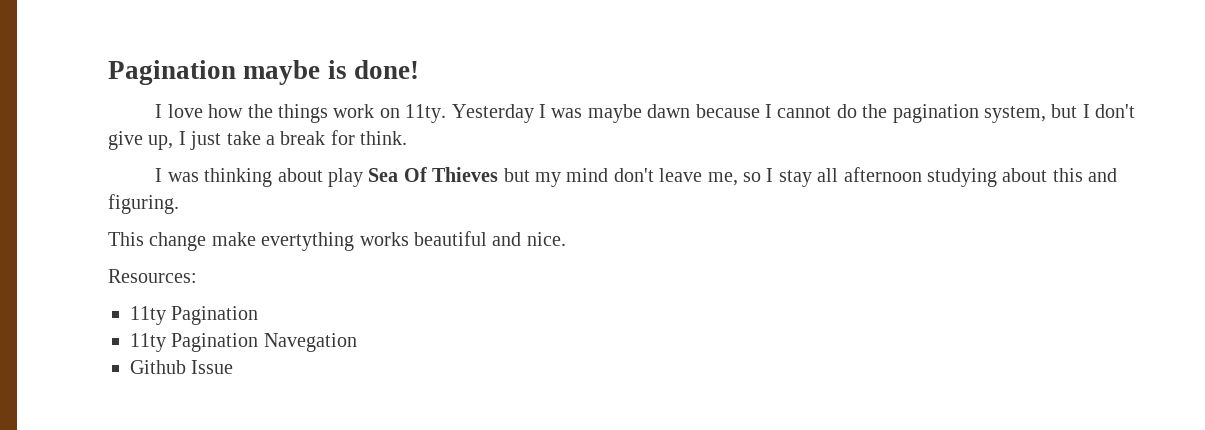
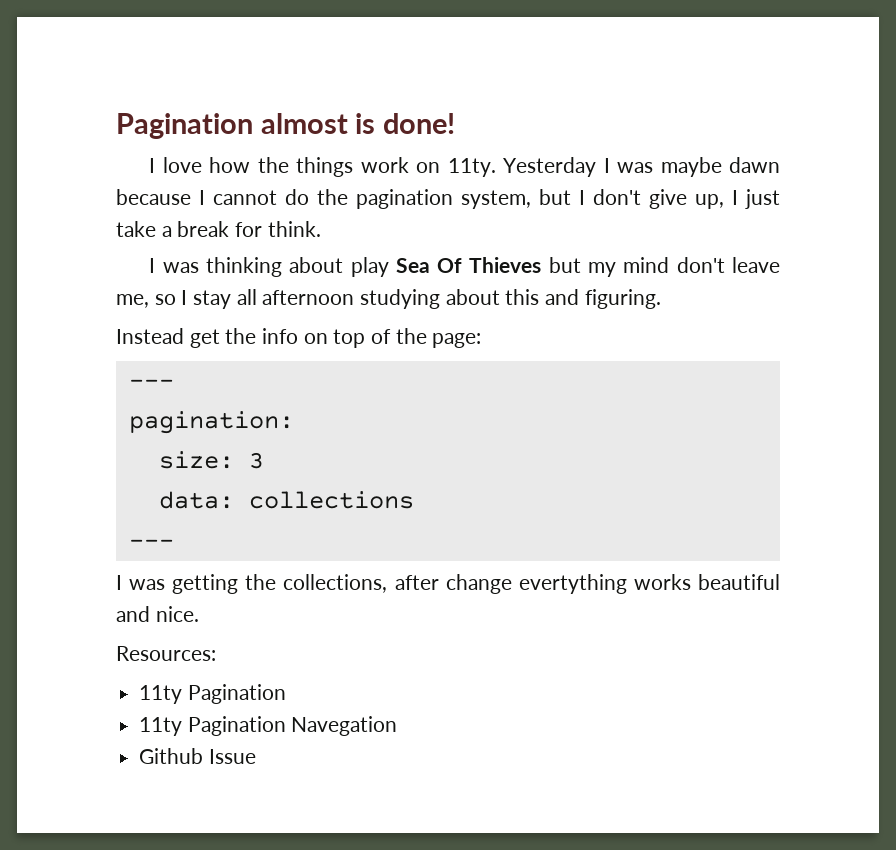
[108,60,321,85] Pagination maybe -> [116,113,348,139] Pagination almost
[108,232,256,251] This change make -> [116,328,482,348] [128,379,174,388] [128,411,294,434] [158,451,264,469] [158,491,414,509] [128,539,174,548] [116,574,512,594] Instead get the info on top of the page: // --- // pagination: // size: 3 // data: collections // --- // I was getting the collections, after change

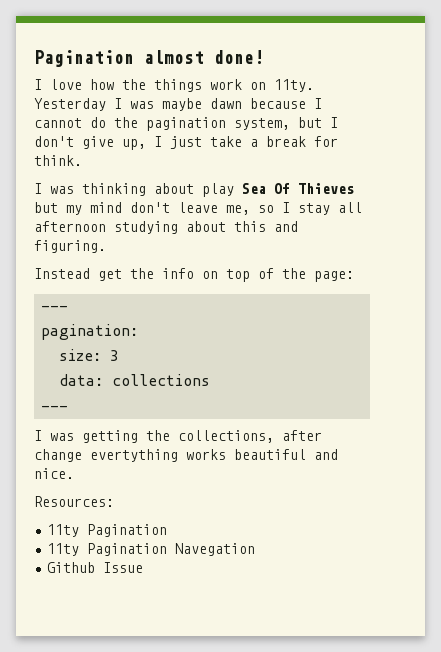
[355,113,376,134] is -> (204, 57) none

